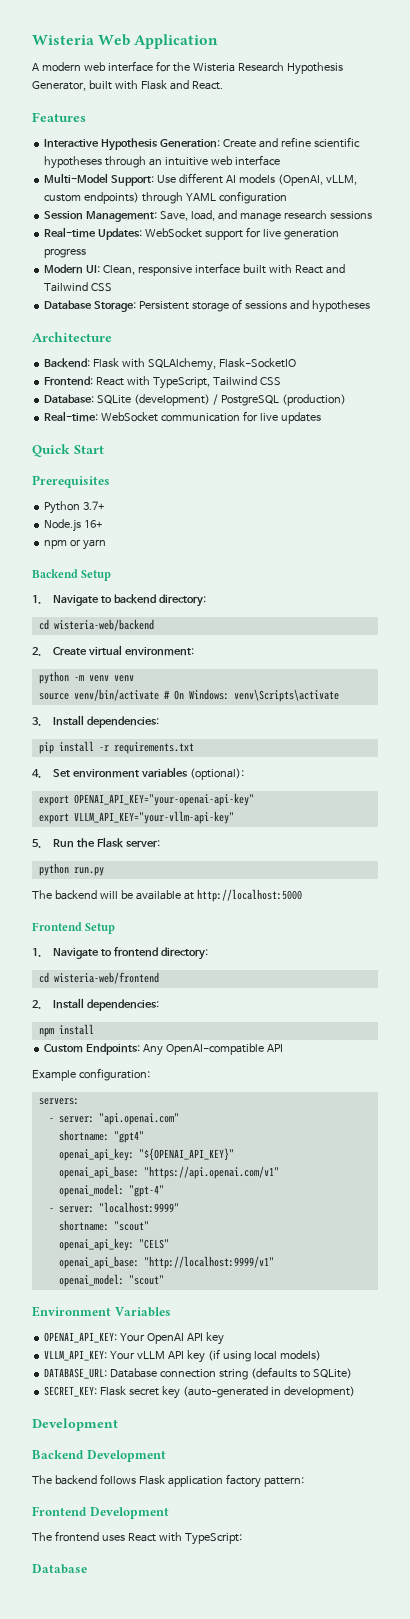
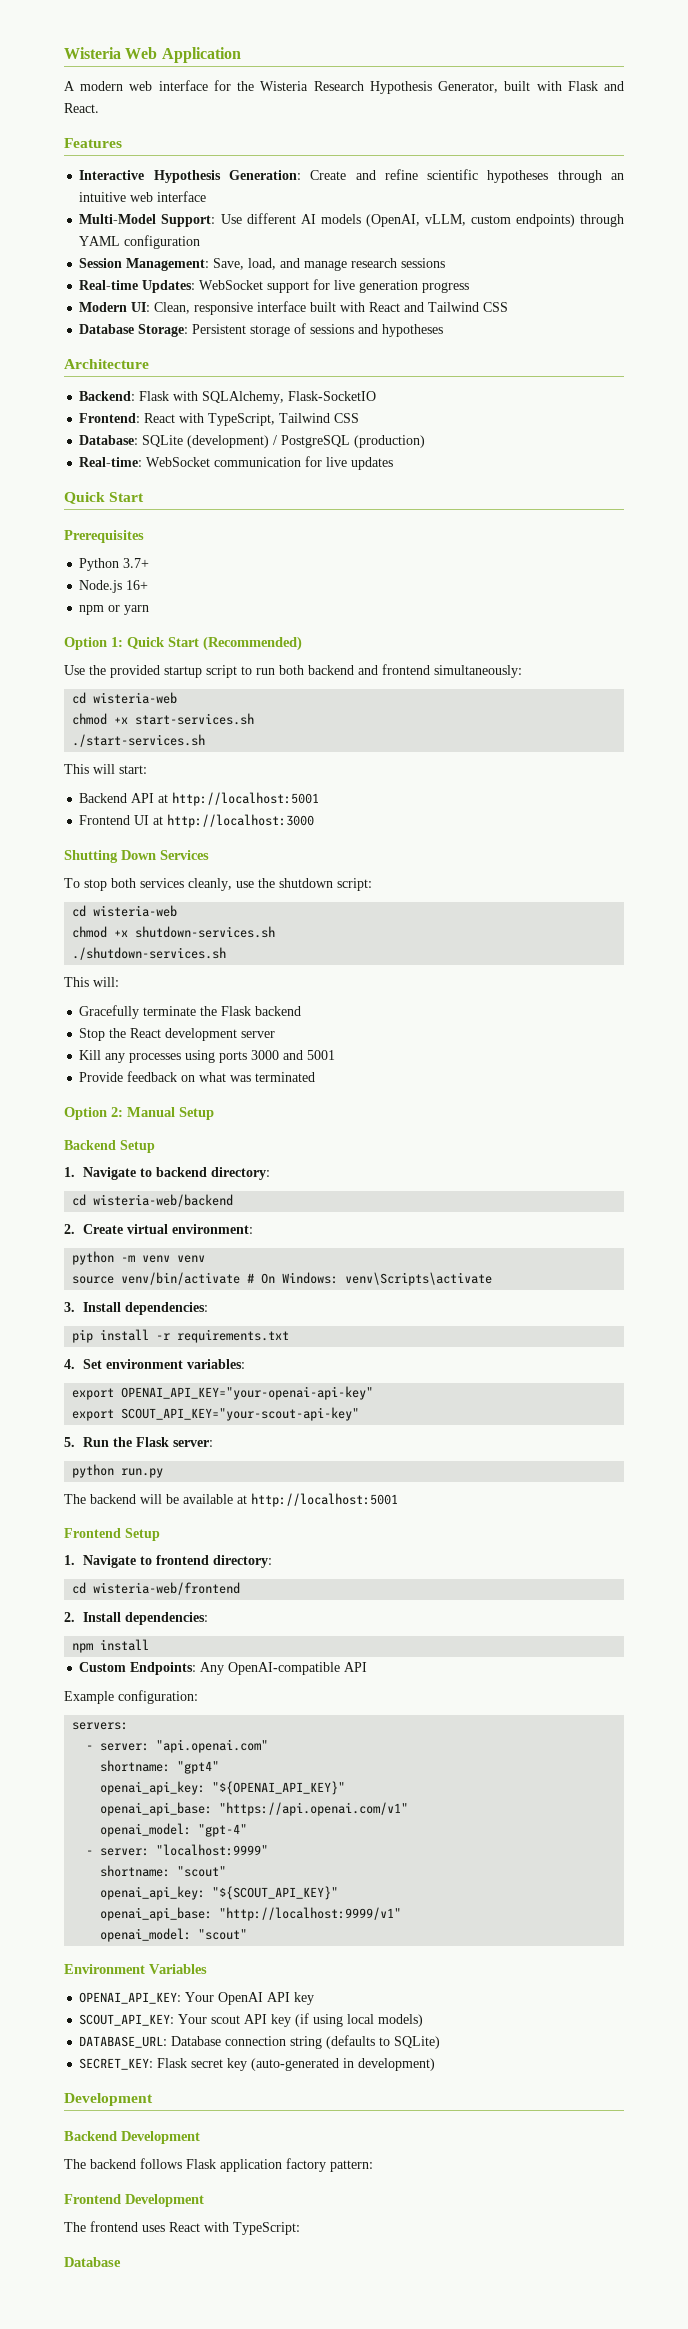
(107, 544) none -> [64,636,302,651] [64,664,522,678] [72,692,178,704] [72,713,255,725] [72,734,206,747] [64,764,147,774] [79,792,320,806] [79,814,315,828] [64,850,209,863] [64,878,372,891] [72,905,178,917] [72,926,276,938] [72,947,227,960] [64,977,119,987] [79,1005,302,1019] [79,1028,276,1041] [79,1050,336,1063] [79,1071,316,1082] [64,1107,214,1120] // Option 1: Quick Start (Recommended) // Use the provided startup script to run both backend and frontend simultaneously: // cd wisteria-web // chmod +x start-services.sh // ./start-services.sh // This will start: // Backend API at http://localhost:5001 // Frontend UI at http://localhost:3000 // Shutting Down Services // To stop both services cleanly, use the shutdown script: // cd wisteria-web // chmod +x shutdown-services.sh // ./shutdown-services.sh // This will: // Gracefully terminate the Flask backend // Stop the React development server // Kill any processes using ports 3000 and 5001 // Provide feedback on what was terminated // Option 2: Manual Setup
[141,767,245,780] variables (optional): -> [186,1359,245,1369] variables:
[73,811,234,824] VLLM_API_KEY="your-vllm-api-key" -> [121,1407,360,1421] SCOUT_API_KEY="your-scout-api-key"
[196,889,302,902] http://localhost:5000 -> [251,1493,398,1507] http://localhost:5001
[138,1239,169,1249] "CELS" -> [212,1886,339,1900] "${SCOUT_API_KEY}"
[44,1350,166,1361] VLLM_API_KEY: Your vLLM -> [79,2014,241,2026] SCOUT_API_KEY: Your scout

